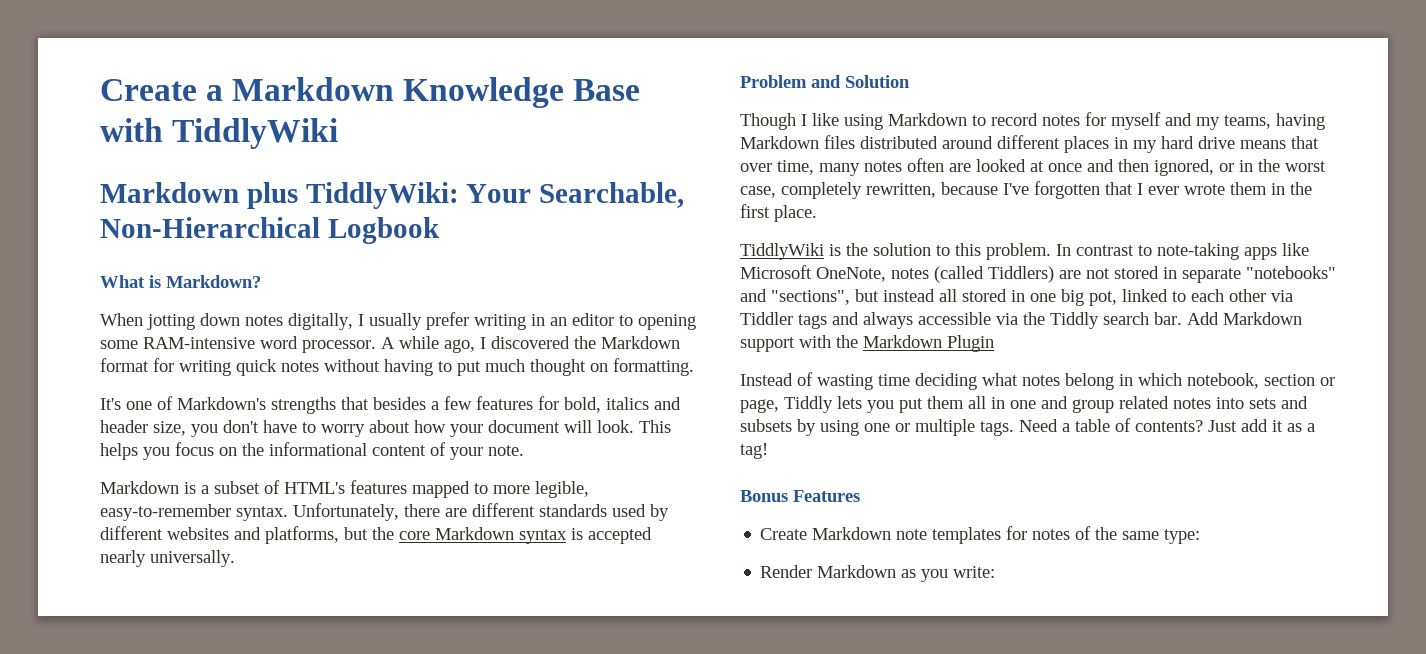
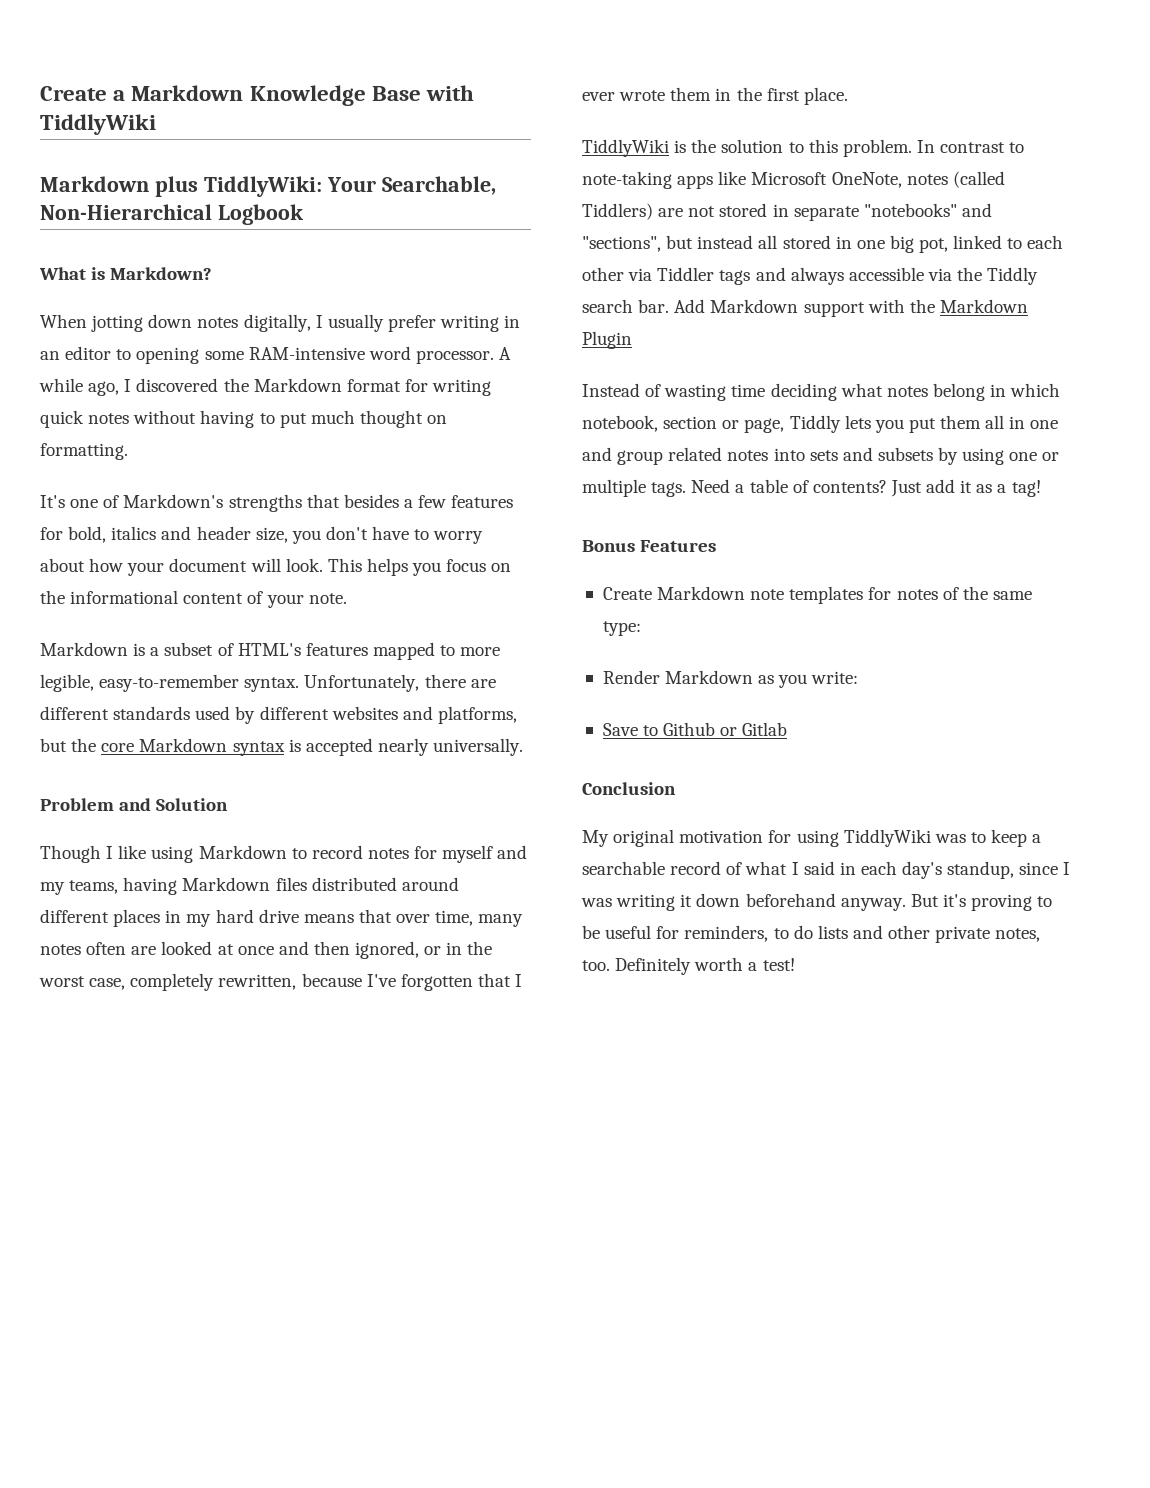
(996, 572) none -> [602,722,788,736] [582,782,676,795] [582,829,1042,847] [582,861,1071,879] [581,893,1053,911] [582,925,1041,943] [582,957,795,975] // Save to Github or Gitlab // Conclusion // My original motivation for using TiddlyWiki was to keep a searchable record of what I said in each day's standup, since I was writing it down beforehand anyway. But it's proving to be useful for reminders, to do lists and other private notes, too. Definitely worth a test!

